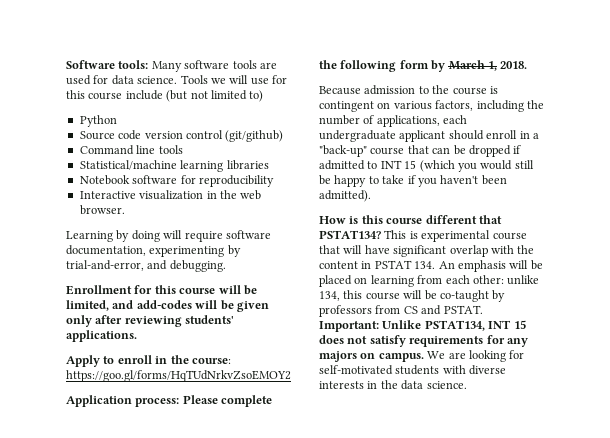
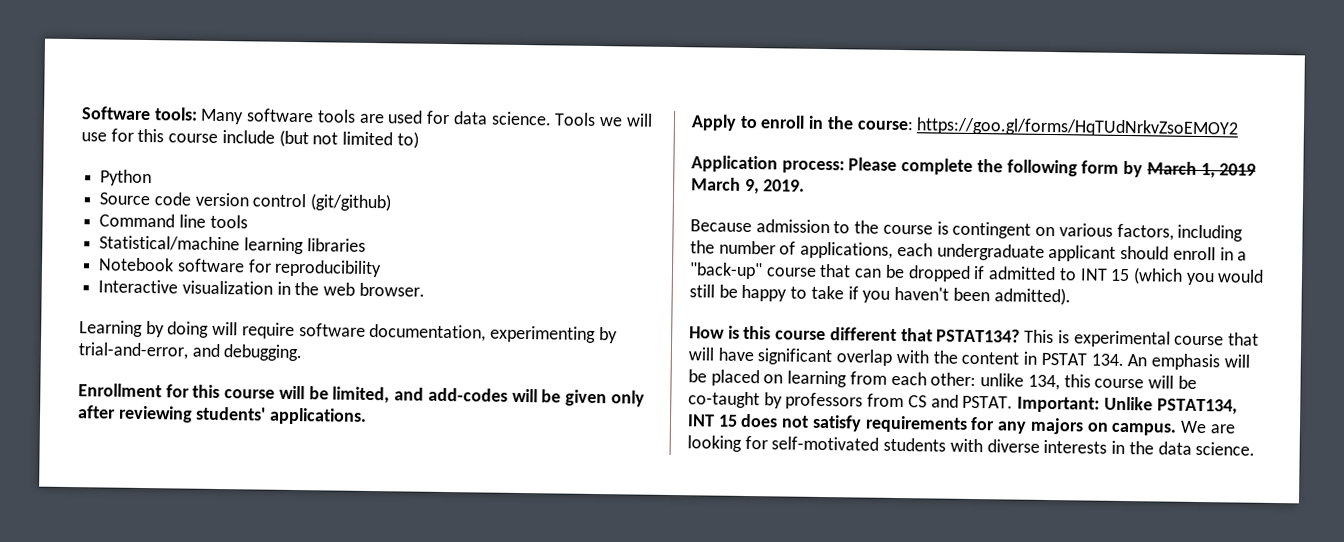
[500,61,528,69] 2018. -> [1219,163,1257,176] [691,177,806,195] 2019 March 9, 2019.

